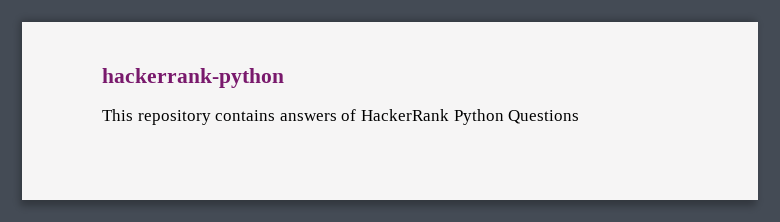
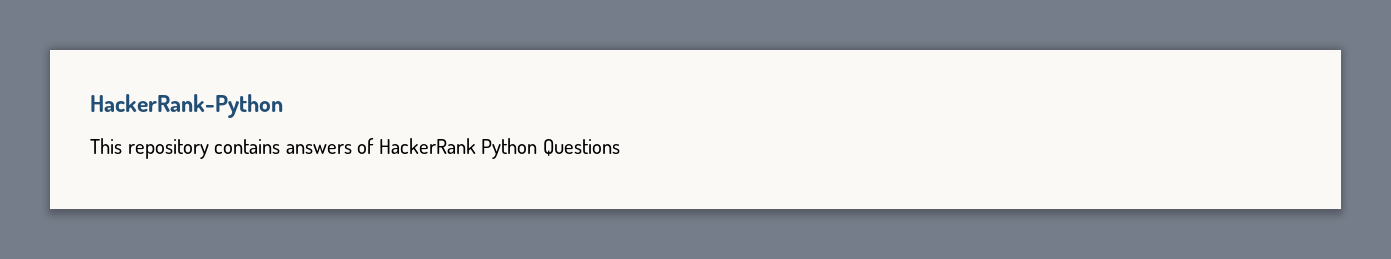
[102,68,284,88] hackerrank-python -> [90,94,283,118] HackerRank-Python

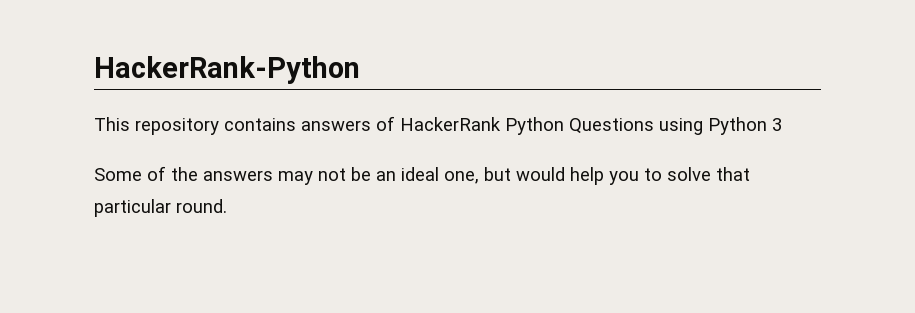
(620, 147) none -> [659,117,782,135] [94,166,750,185] [94,199,227,217] using Python 3 // Some of the answers may not be an ideal one, but would help you to solve that particular round.

